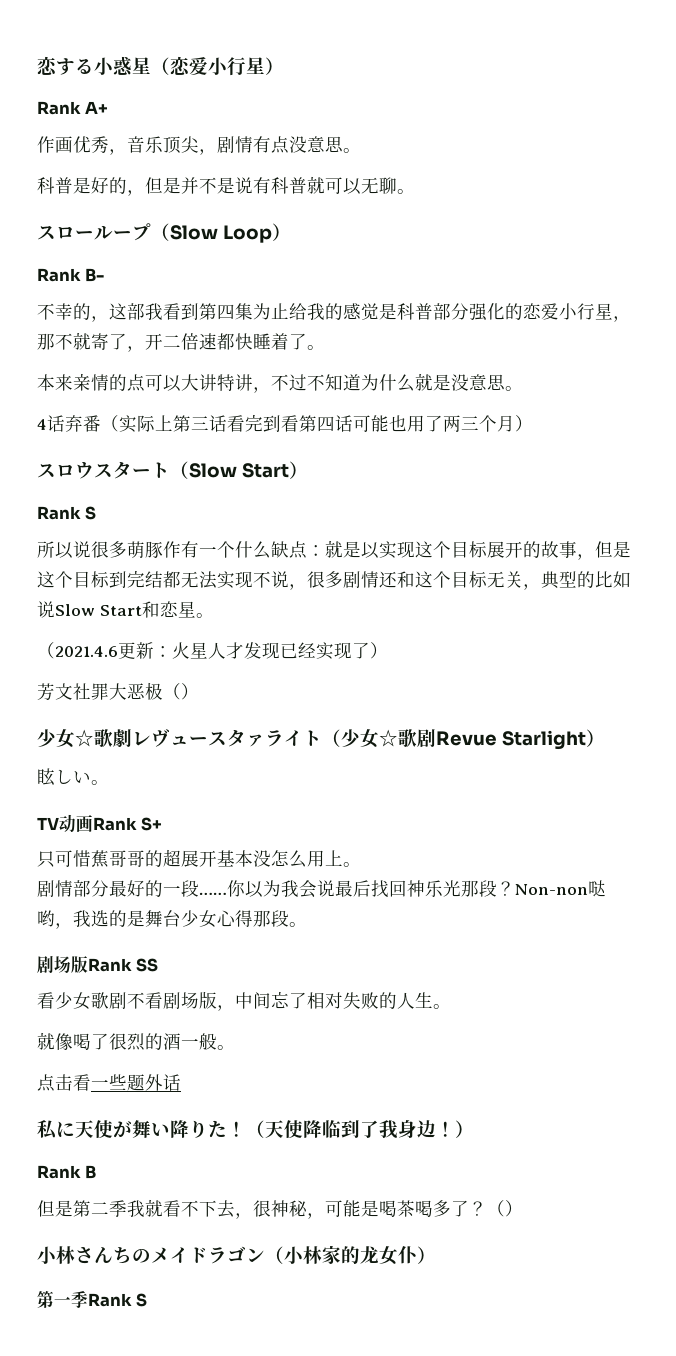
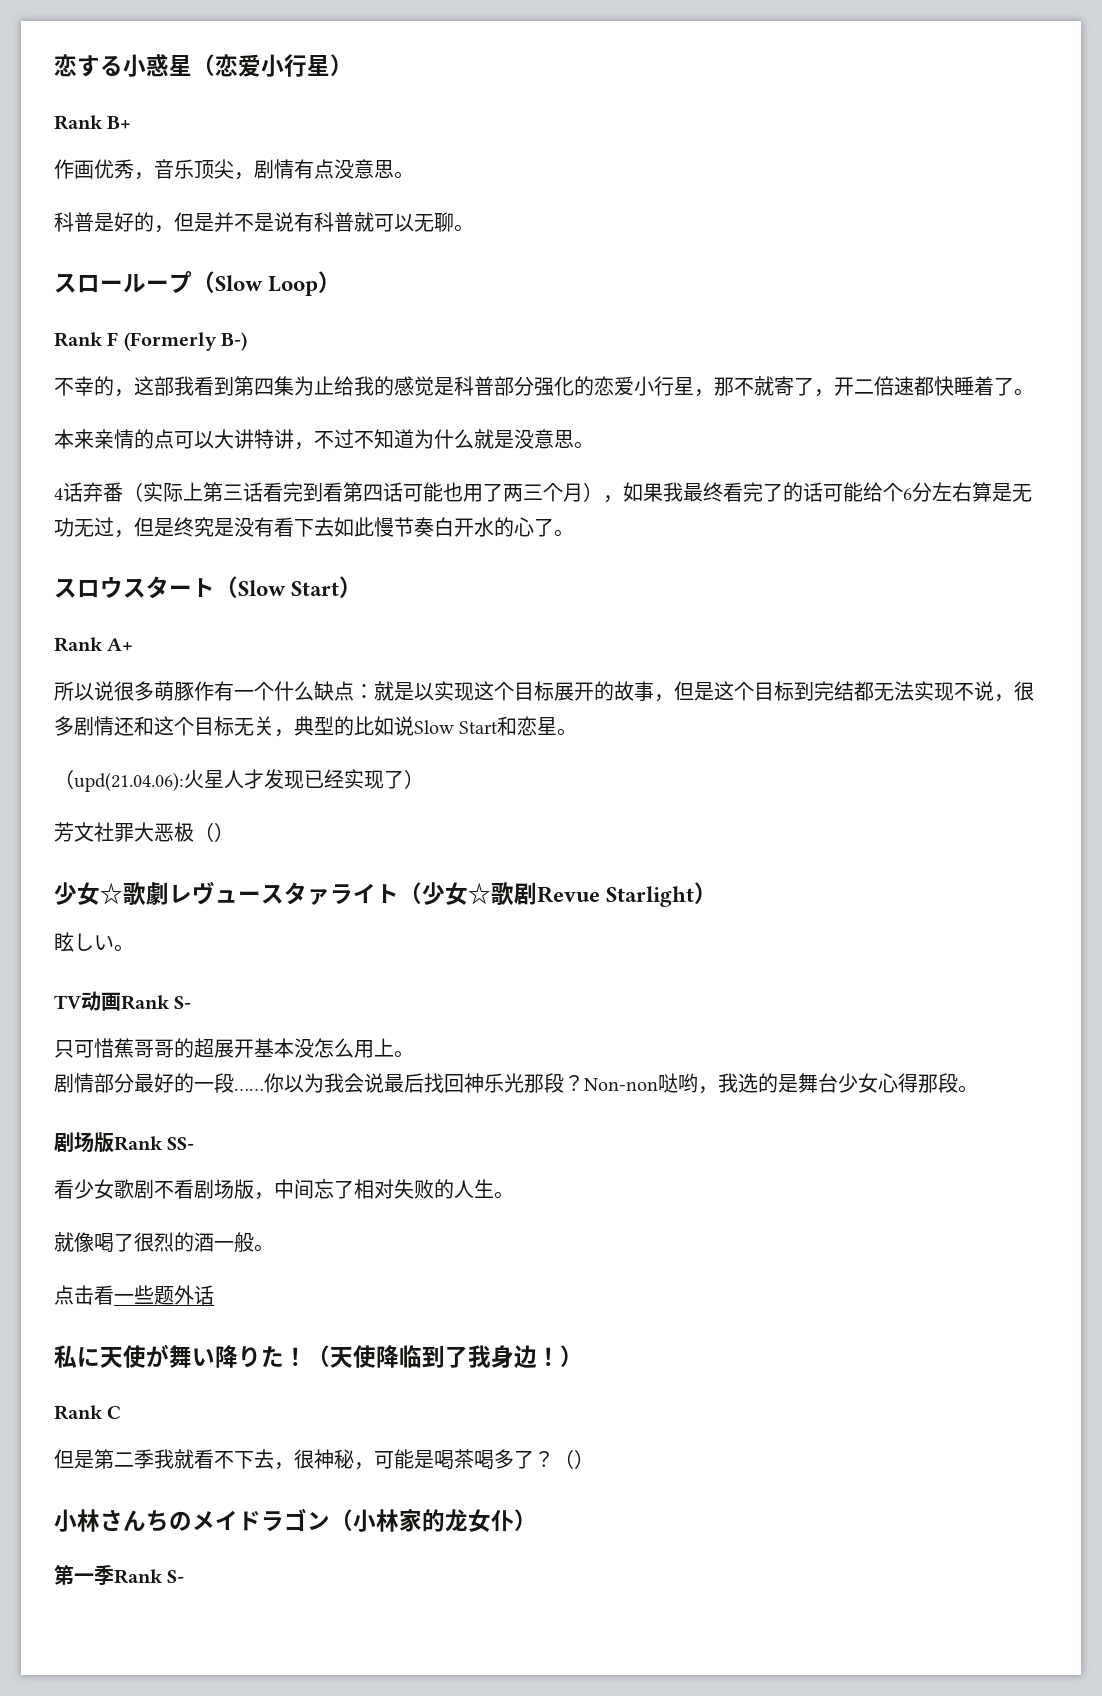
[85,101,109,114] A+ -> [107,116,132,129] B+
[85,268,105,282] B- -> [107,332,248,351] F (Formerly B-)
(533, 423) none -> [603,482,1032,503] [54,517,574,538] ，如果我最终看完了的话可能给个6分左右算是无功无过，但是终究是没有看下去如此慢节奏白开水的心了。
[85,506,97,520] S -> [107,638,134,651] A+
[55,642,172,659] 2021.4.6更新： -> [74,772,184,792] upd(21.04.06):
[141,817,163,831] S+ -> [174,996,192,1009] S-
[136,958,159,972] SS -> [167,1137,195,1150] SS-
[85,1165,97,1179] B -> [107,1406,122,1419] C
[136,1293,148,1307] S -> [167,1570,185,1583] S-

